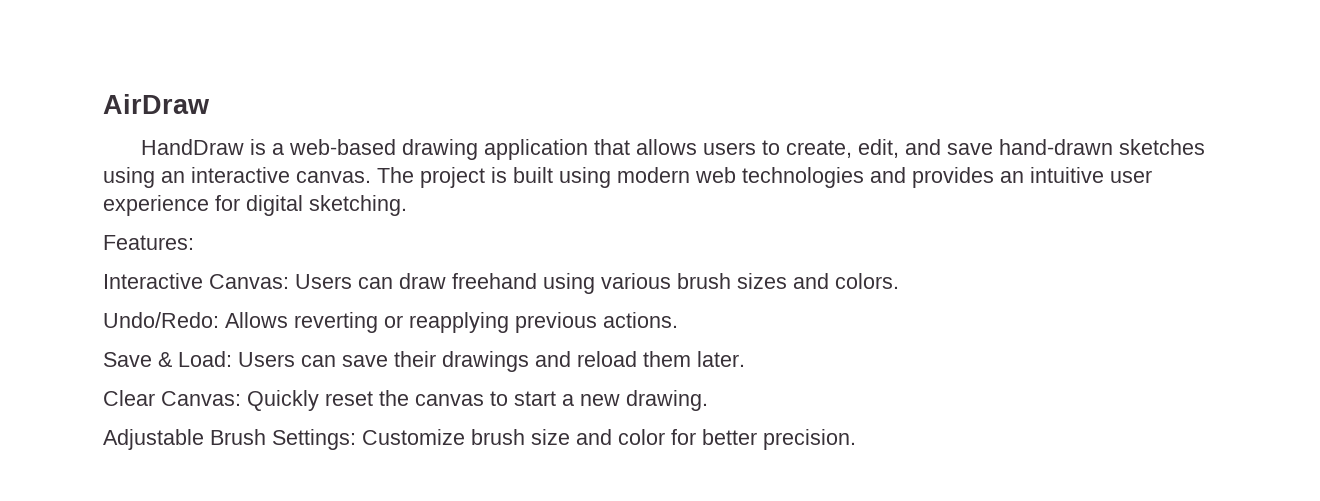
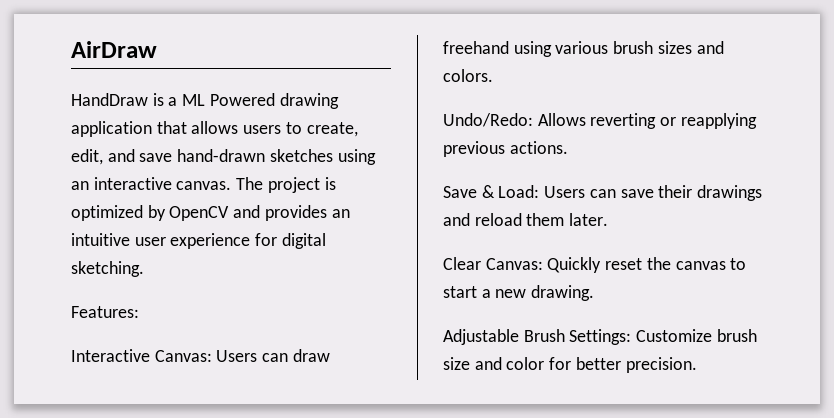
[288,139,396,155] web-based -> [182,93,275,106] ML Powered
[513,167,864,188] built using modern web technologies -> [71,205,230,221] optimized by OpenCV

